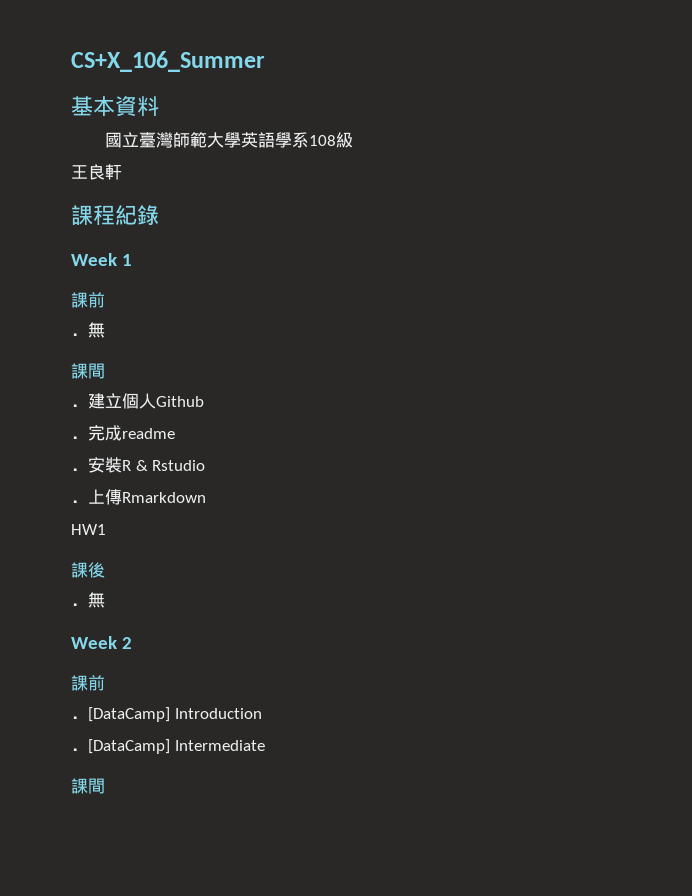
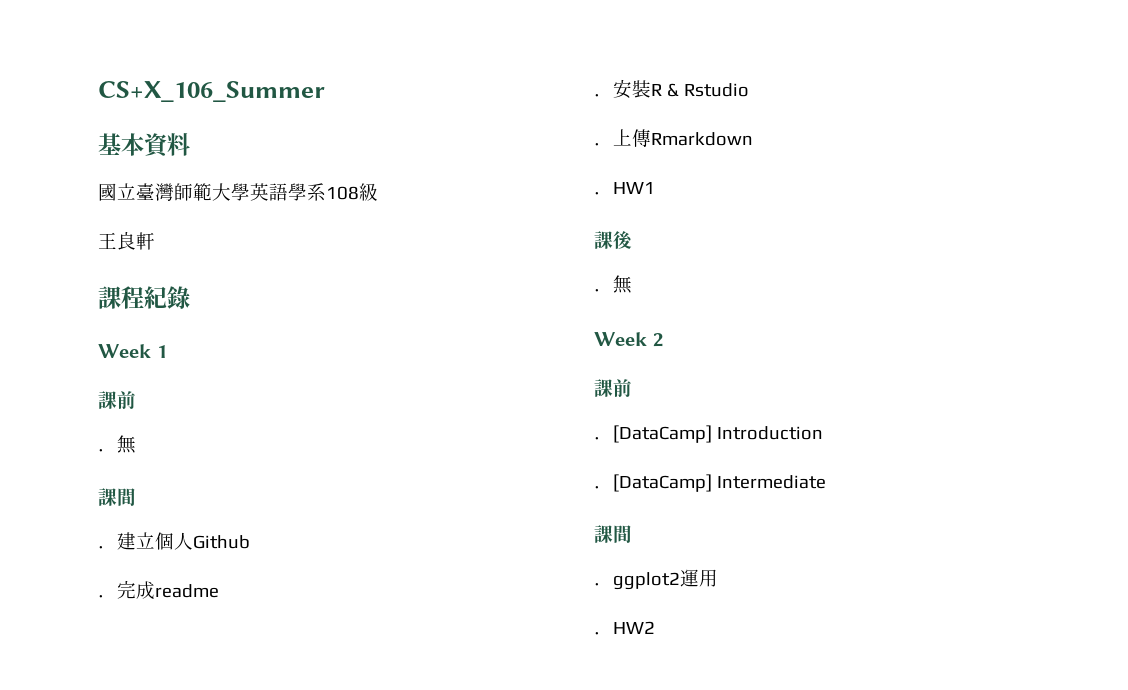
(206, 497) none -> [594,192,613,195] ．
(105, 786) none -> [594,569,718,590] [594,621,655,635] // ．ggplot2運用 // ．HW2

